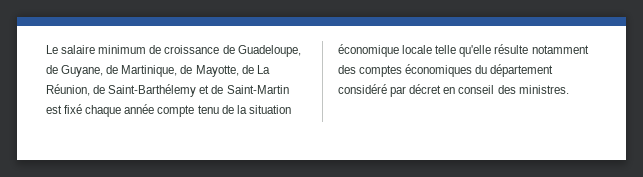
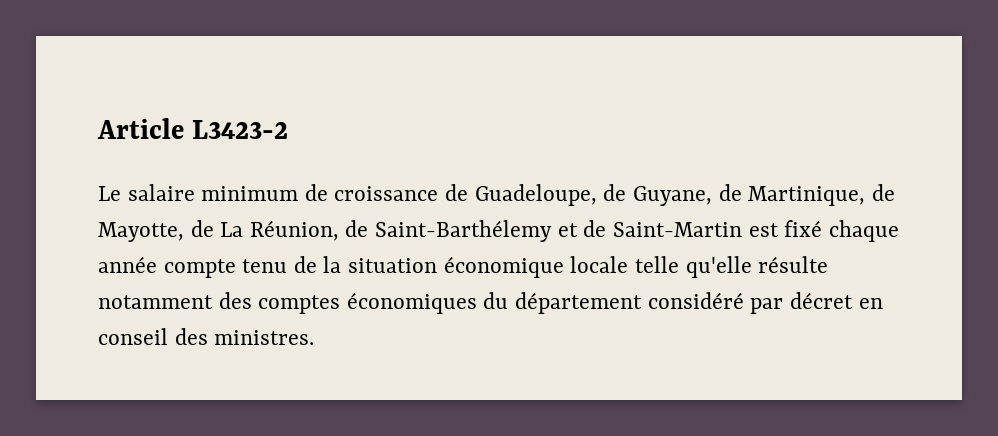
(46, 49) none -> [97,118,289,139] Article L3423-2 //

